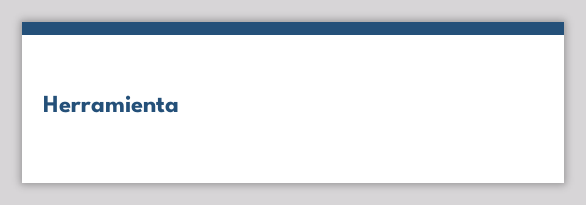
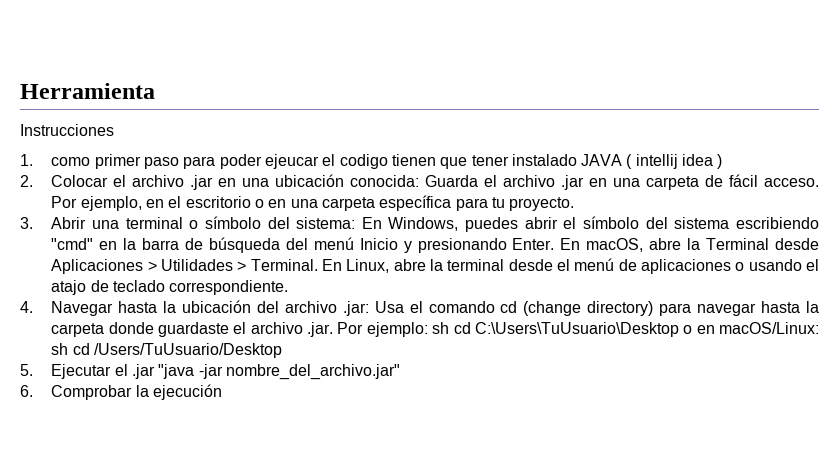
(179, 104) none -> [20,124,114,136] [20,154,723,169] [20,174,820,190] [51,195,575,211] [20,216,820,232] [51,237,819,253] [51,258,820,274] [51,280,289,295] [20,300,819,316] [51,322,819,337] [51,343,282,358] [20,364,400,380] [20,384,222,400] // Instrucciones // 1. como primer paso para poder ejeucar el codigo tienen que tener instalado JAVA ( intellij idea ) // 2. Colocar el archivo .jar en una ubicación conocida: Guarda el archivo .jar en una carpeta de fácil acceso. Por ejemplo, en el escritorio o en una carpeta específica para tu proyecto. // 3. Abrir una terminal o símbolo del sistema: En Windows, puedes abrir el símbolo del sistema escribiendo "cmd" en la barra de búsqueda del menú Inicio y presionando Enter. En macOS, abre la Terminal desde Aplicaciones > Utilidades > Terminal. En Linux, abre la terminal desde el menú de aplicaciones o usando el atajo de teclado correspondiente. // 4. Navegar hasta la ubicación del archivo .jar: Usa el comando cd (change directory) para navegar hasta la carpeta donde guardaste el archivo .jar. Por ejemplo: sh cd C:\Users\TuUsuario\Desktop o en macOS/Linux: sh cd /Users/TuUsuario/Desktop // 5. Ejecutar el .jar "java -jar nombre_del_archivo.jar" // 6. Comprobar la ejecución

